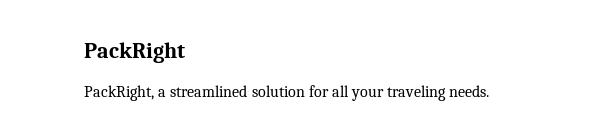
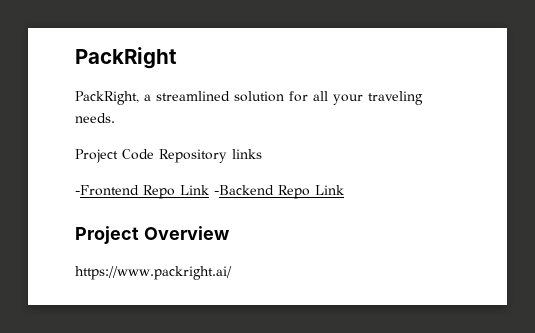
(490, 91) none -> [75,149,262,163] [75,185,344,199] [75,226,230,244] [75,266,232,280] // Project Code Repository links // -Frontend Repo Link -Backend Repo Link // Project Overview // https://www.packright.ai/

